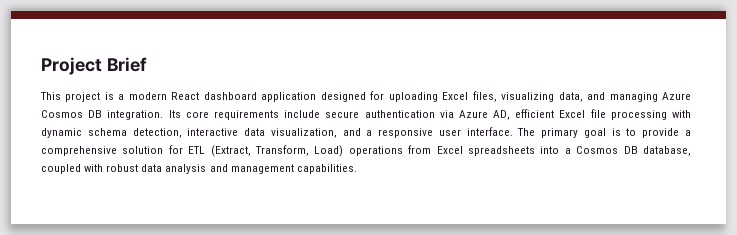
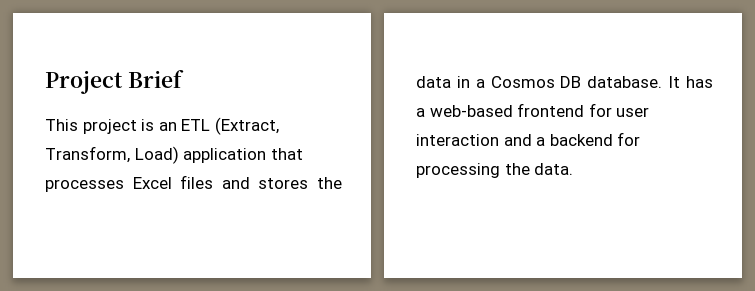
[118,91,691,102] [41,109,691,120] [41,127,691,138] [41,145,691,157] [41,164,357,174] a modern React dashboard application designed for uploading Excel files, visualizing data, and managing Azure Cosmos DB integration. Its core requirements include secure authentication via Azure AD, efficient Excel file processing with dynamic schema detection, interactive data visualization, and a responsive user interface. The primary goal is to provide a comprehensive solution for ETL (Extract, Transform, Load) operations from Excel spreadsheets into a Cosmos DB database, coupled with robust data analysis and management capabilities. -> [158,117,279,135] [45,146,303,164] [45,175,342,192] [416,76,713,88] [416,103,650,117] [416,132,641,146] [416,163,574,178] an ETL (Extract, Transform, Load) application that processes Excel files and stores the data in a Cosmos DB database. It has a web-based frontend for user interaction and a backend for processing the data.

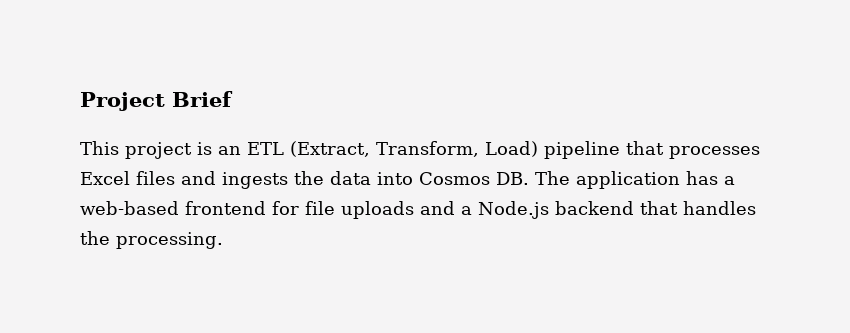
[183,148,267,163] application -> [544,141,620,159] pipeline
[258,178,309,189] stores -> [222,172,288,189] ingests
[456,76,681,88] in a Cosmos DB database. It -> [377,171,680,189] into Cosmos DB. The application
[616,107,650,117] [416,132,641,146] [416,163,574,178] user interaction and a backend for processing the data. -> [305,201,756,219] [80,231,223,249] file uploads and a Node.js backend that handles the processing.

